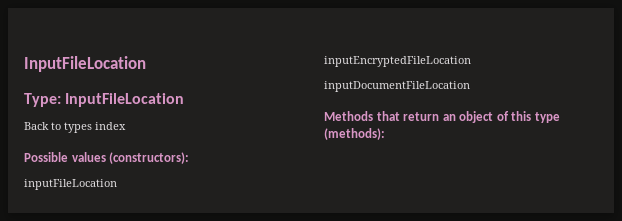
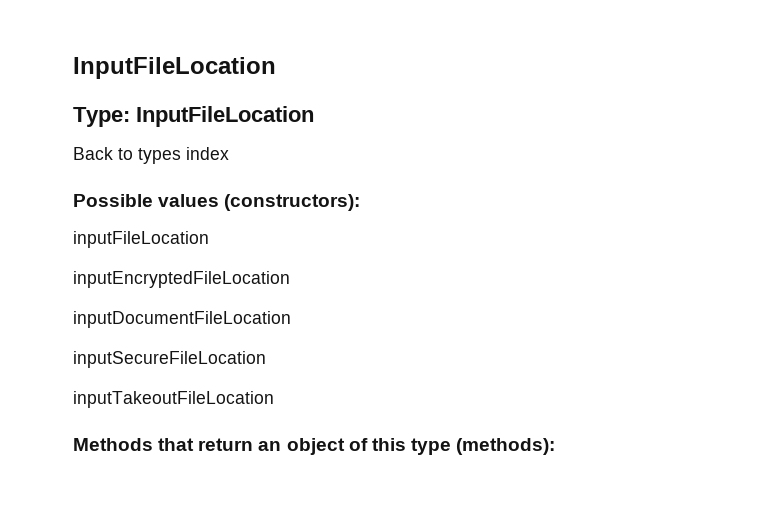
(470, 86) none -> [73,351,266,368] [73,391,274,408] // inputSecureFileLocation // inputTakeoutFileLocation

